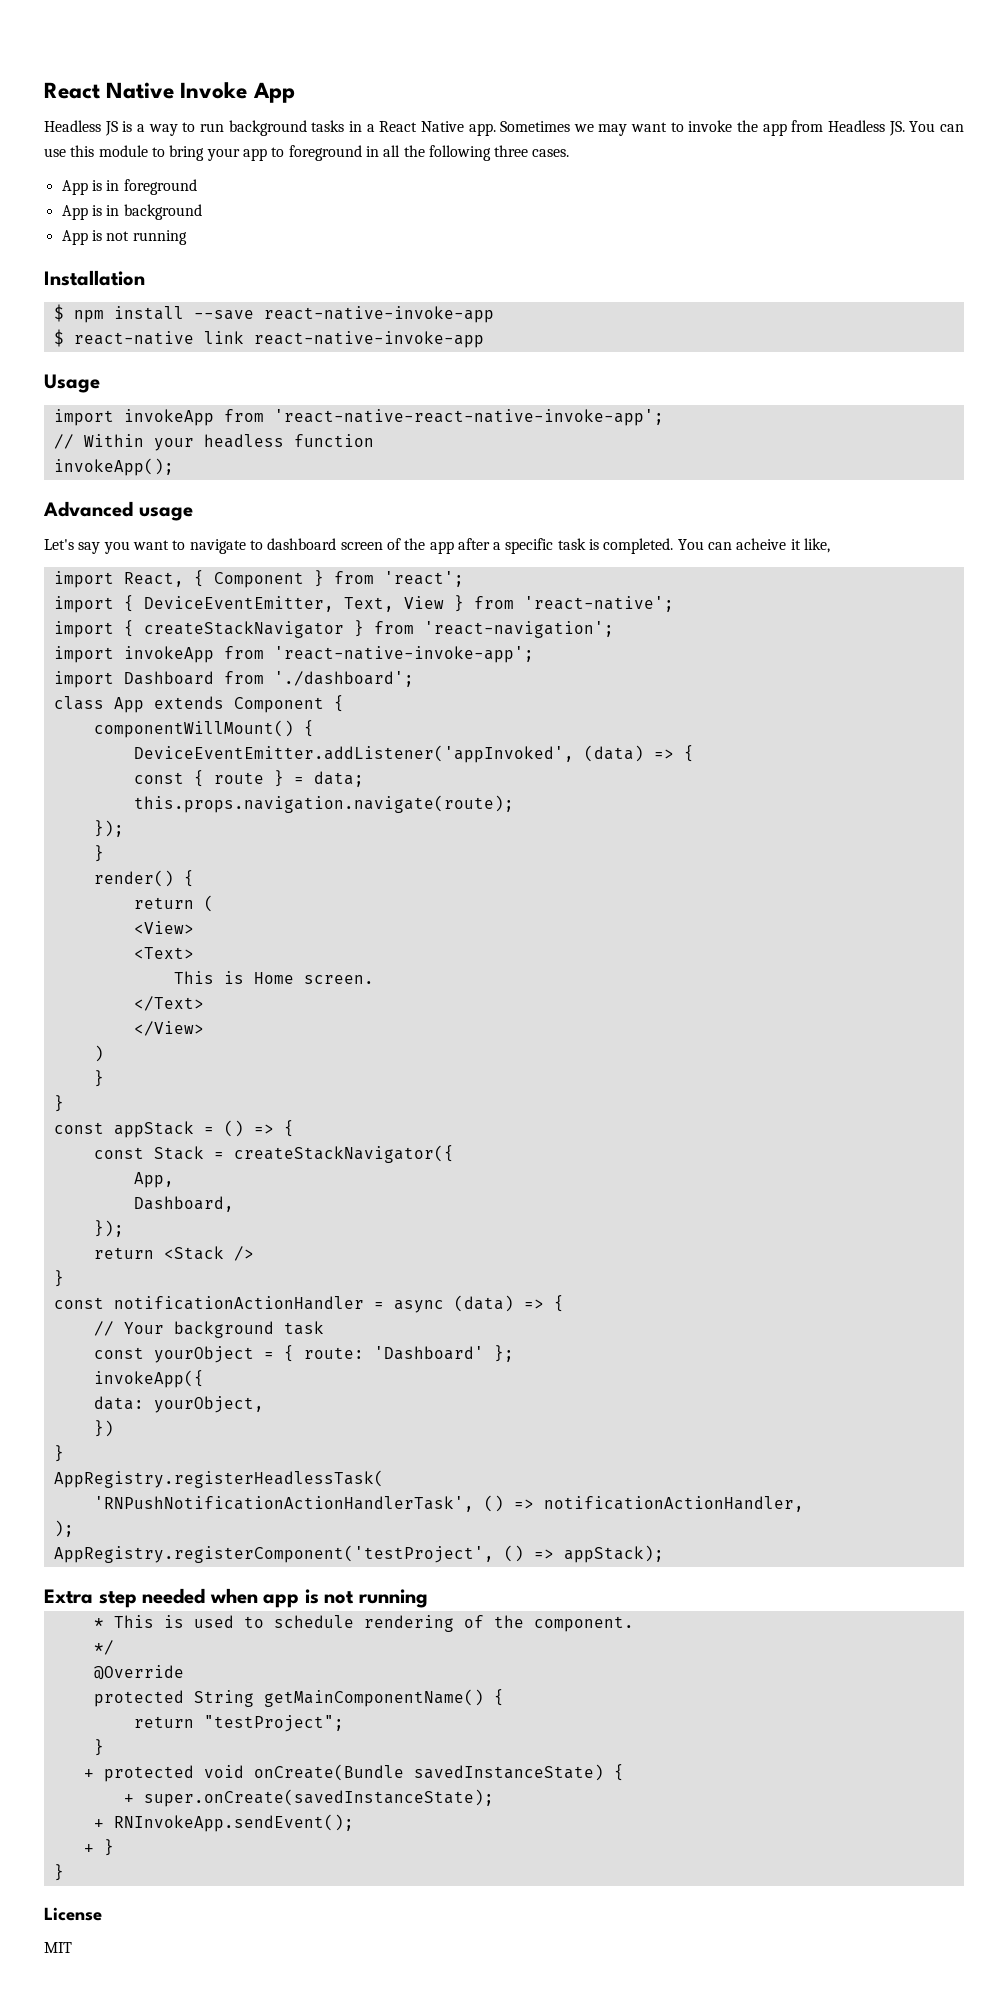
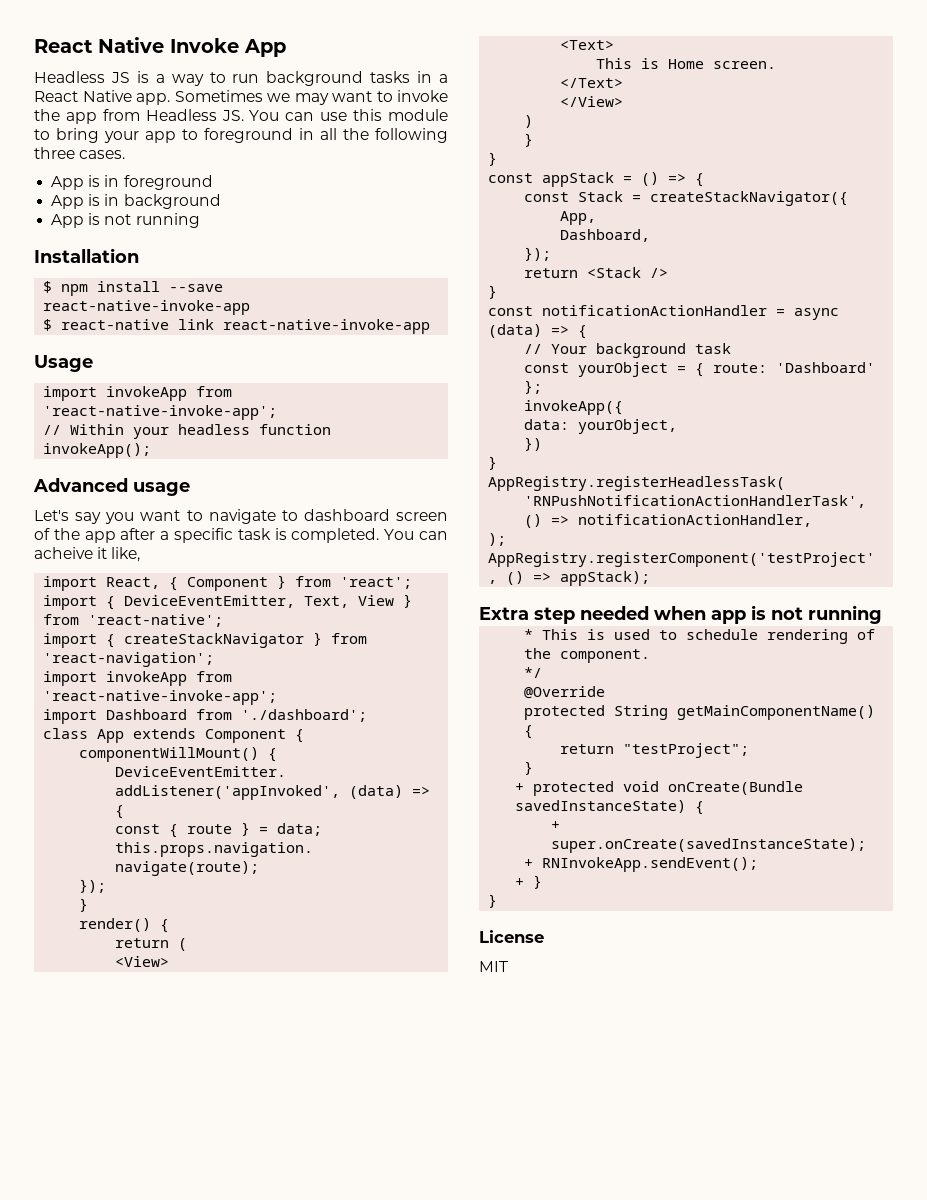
[273,409,664,426] 'react-native-react-native-invoke-app'; -> [43,405,278,420] 'react-native-invoke-app';

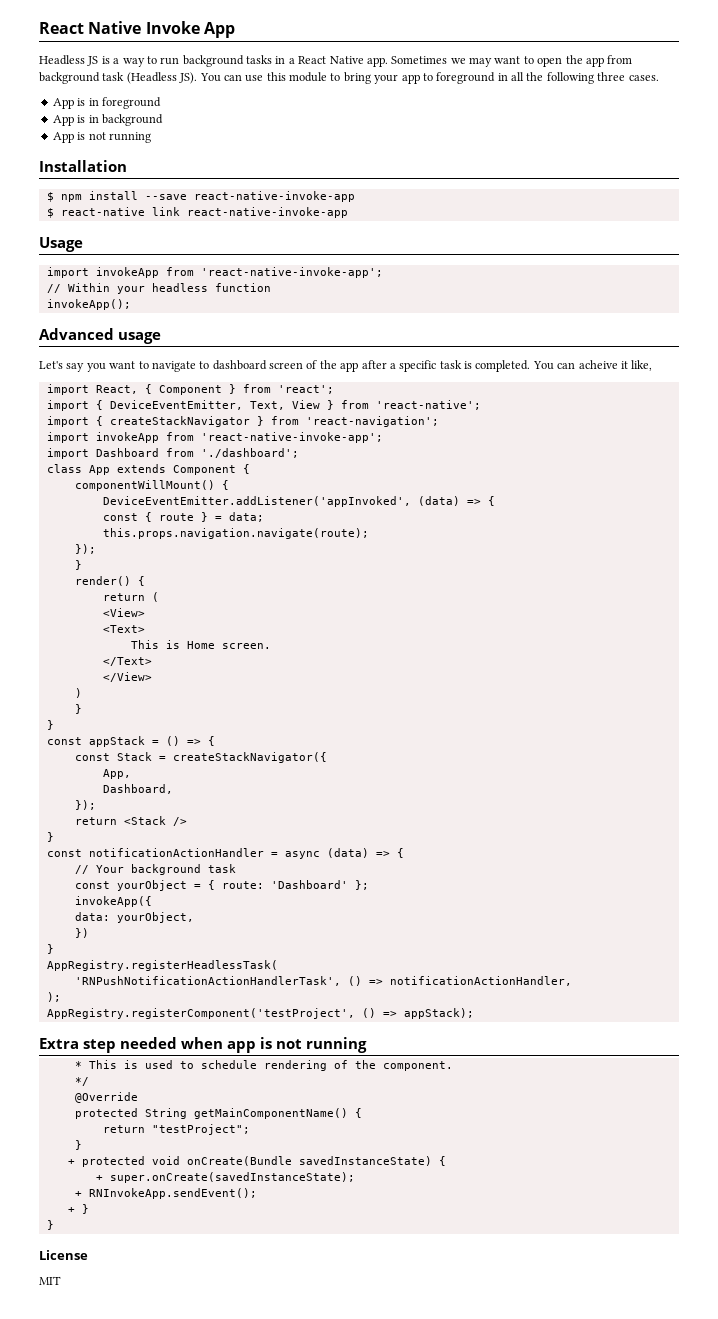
[397,90,448,102] invoke -> [537,57,563,67] open
[145,109,244,121] Headless JS. -> [39,72,198,84] background task (Headless JS).

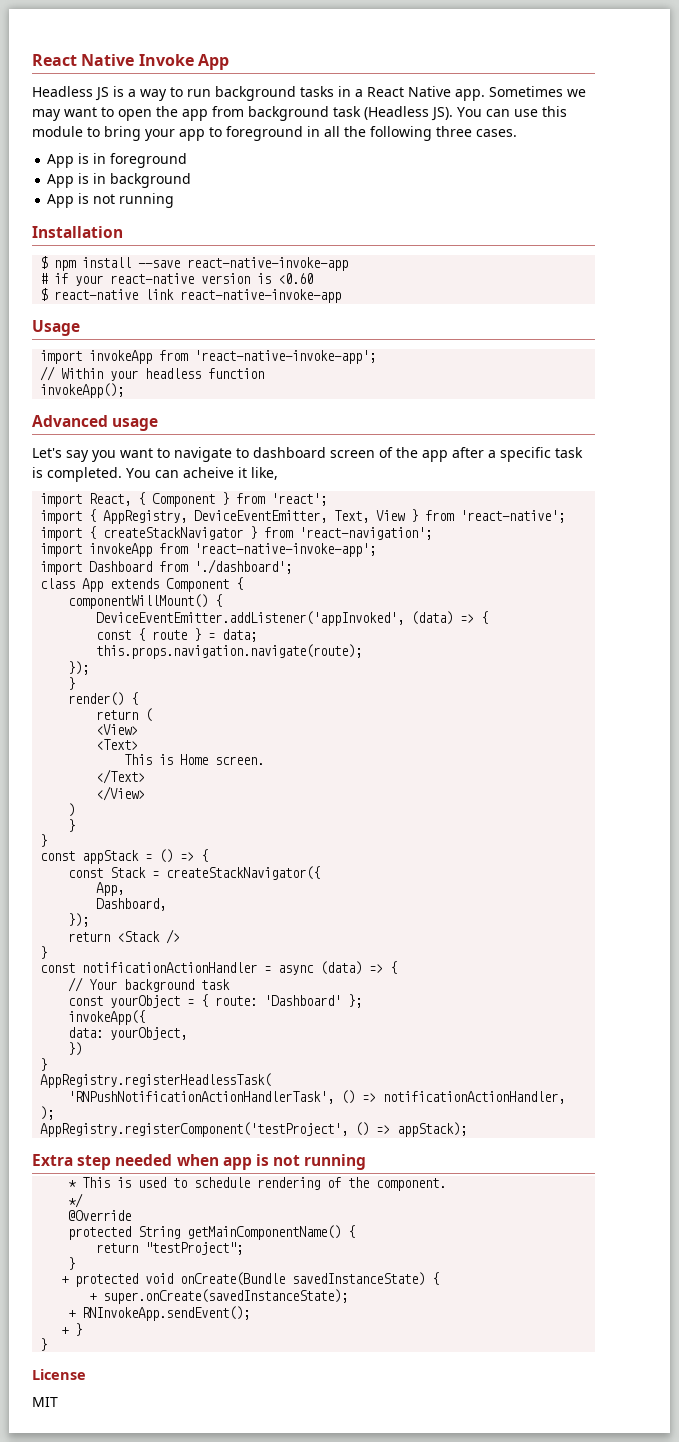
(355, 196) none -> [40,273,314,286] // # if your react-native version is <0.60
(103, 405) none -> [103,510,188,524] AppRegistry,

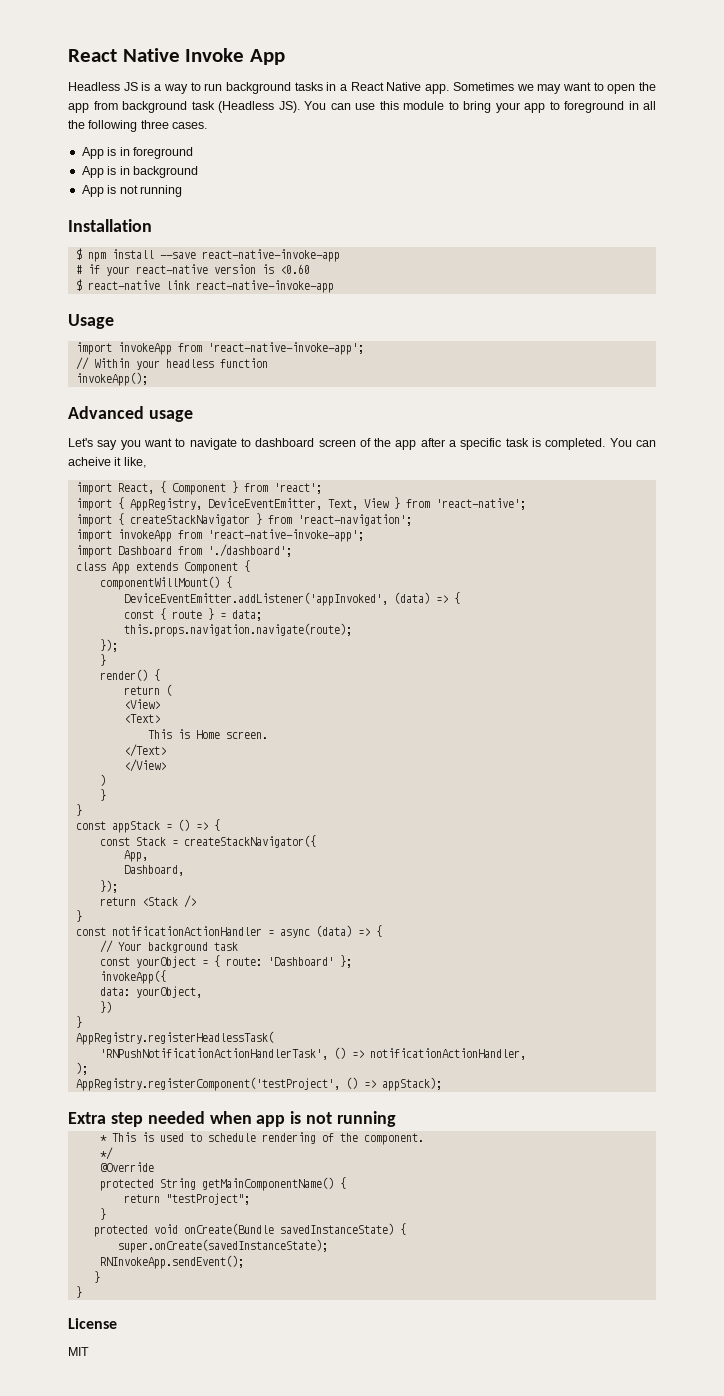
[61,1276,70,1284] + -> (106, 1214) none
[89,1293,98,1301] + -> (406, 1229) none
[68,1310,77,1318] + -> (328, 1246) none
[61,1327,70,1335] + -> (244, 1262) none

